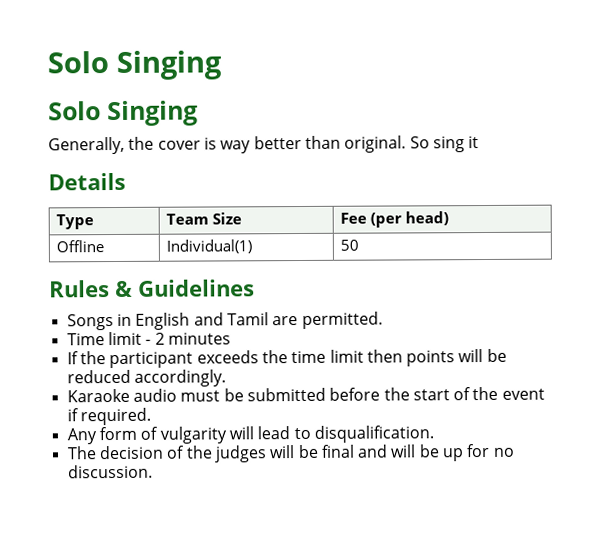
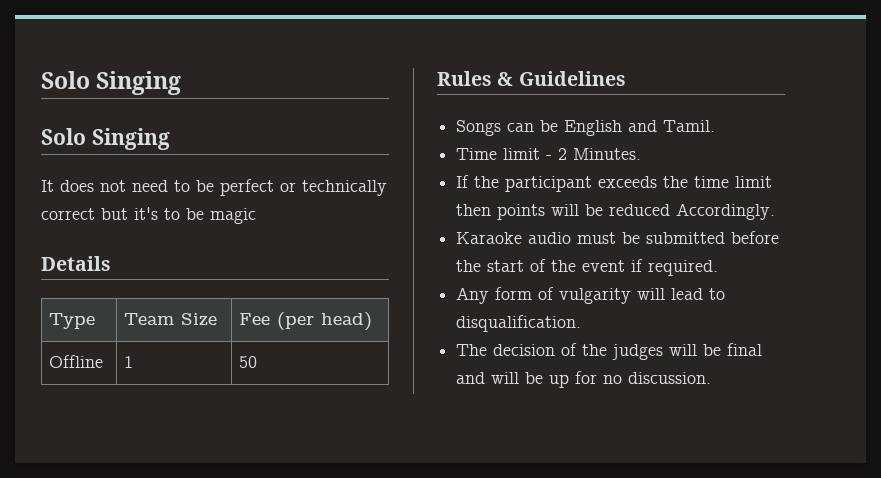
[48,135,480,155] Generally, the cover is way better than original. So sing it -> [41,179,387,196] [41,207,256,224] It does not need to be perfect or technically correct but it's to be magic
[166,239,253,254] Individual(1) -> [124,356,134,368] 1
[116,311,383,330] in English and Tamil are permitted. -> [507,120,716,136] can be English and Tamil.
[167,332,231,345] minutes -> [573,148,642,160] Minutes.
[133,369,226,387] accordingly. -> [676,203,776,220] Accordingly.

